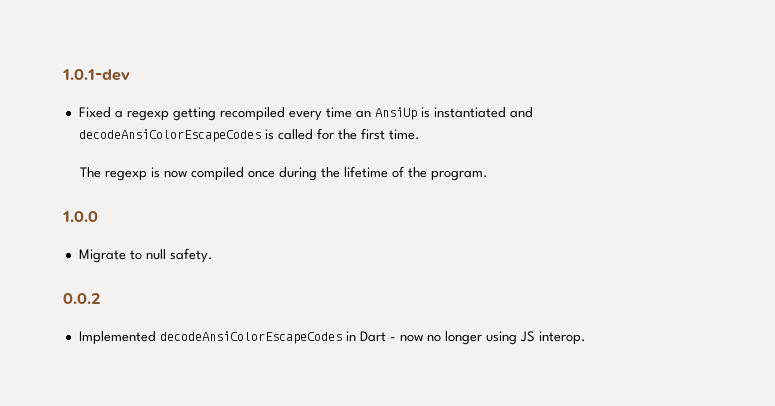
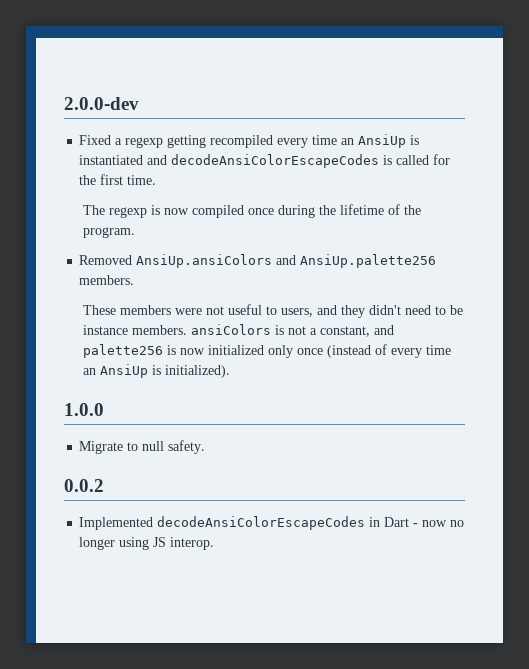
[62,69,130,81] 1.0.1-dev -> [64,97,139,110] 2.0.0-dev
(489, 175) none -> [79,254,437,268] [79,275,135,285] [83,304,464,318] [83,324,395,337] [83,344,452,358] [83,364,231,378] // Removed AnsiUp.ansiColors and AnsiUp.palette256 members. // These members were not useful to users, and they didn't need to be instance members. ansiColors is not a constant, and palette256 is now initialized only once (instead of every time an AnsiUp is initialized).

